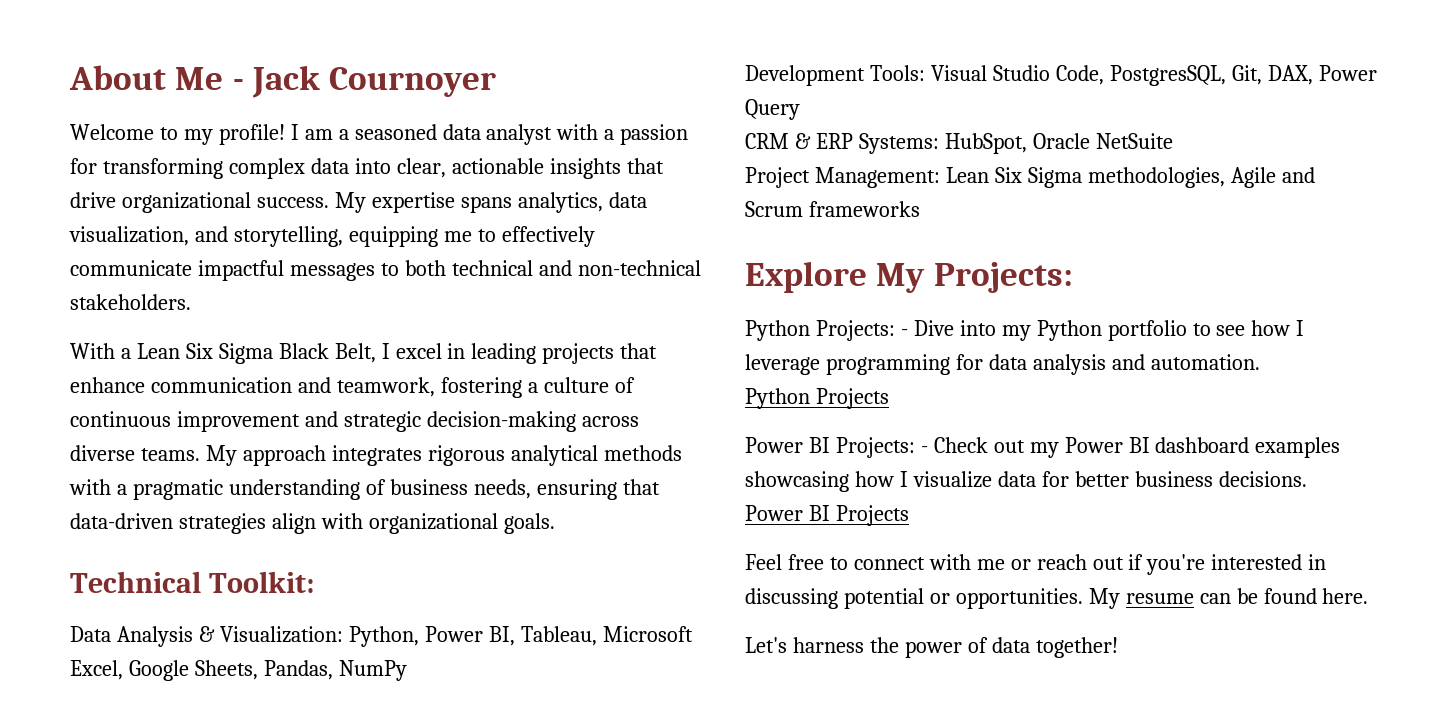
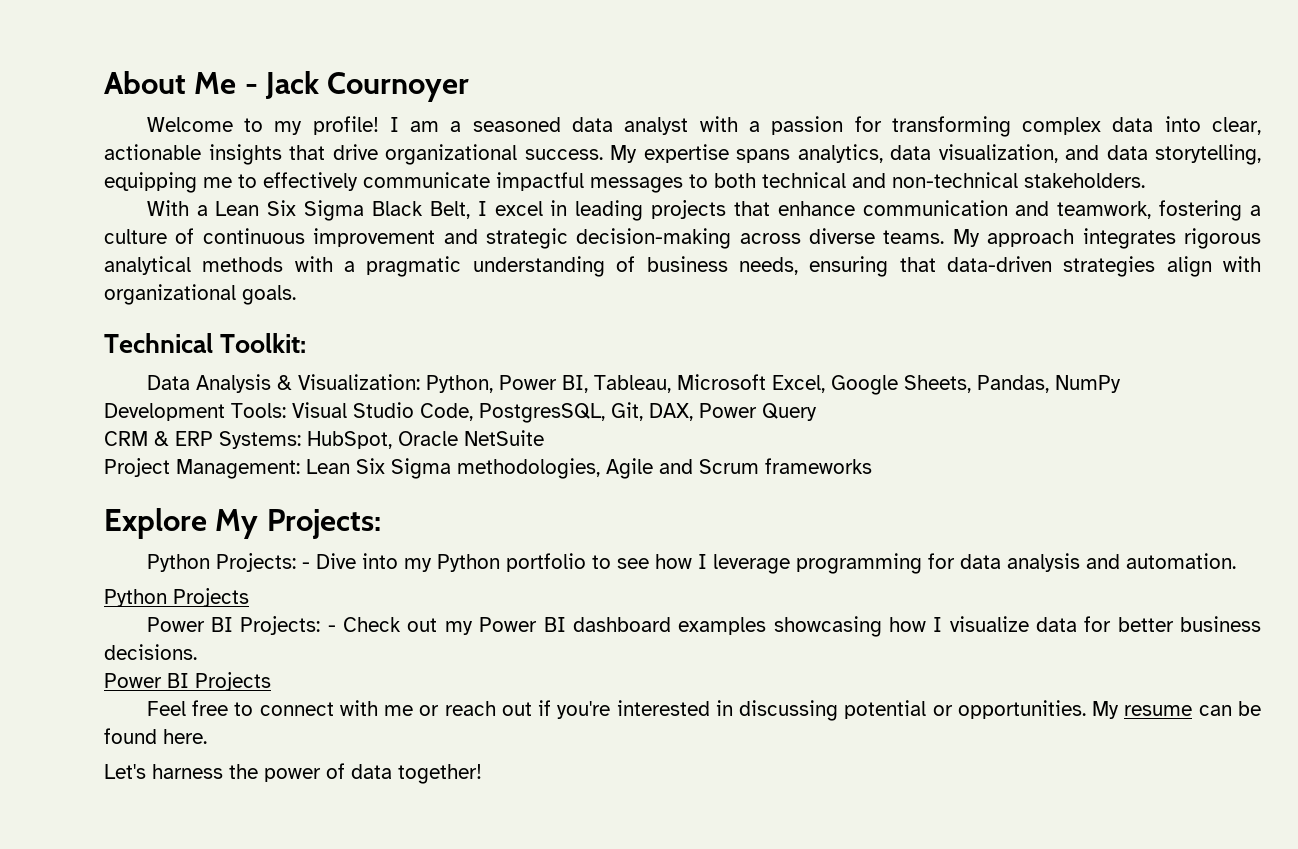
(228, 234) none -> [1106,145,1148,160] data

